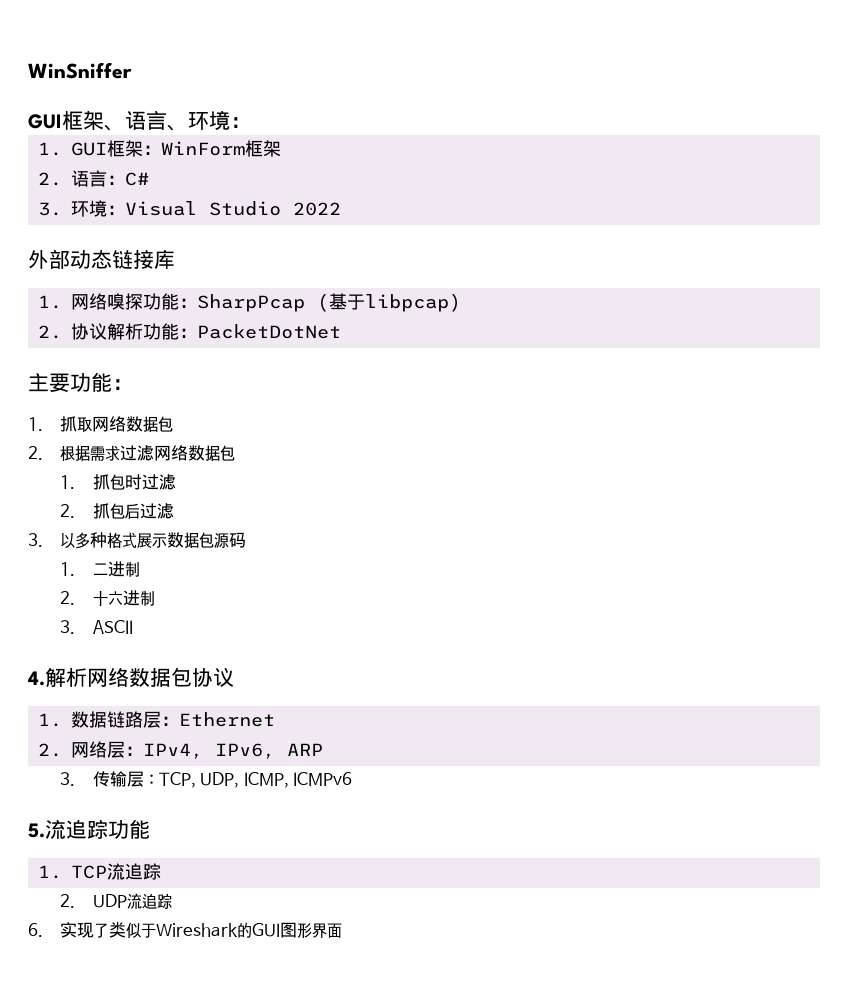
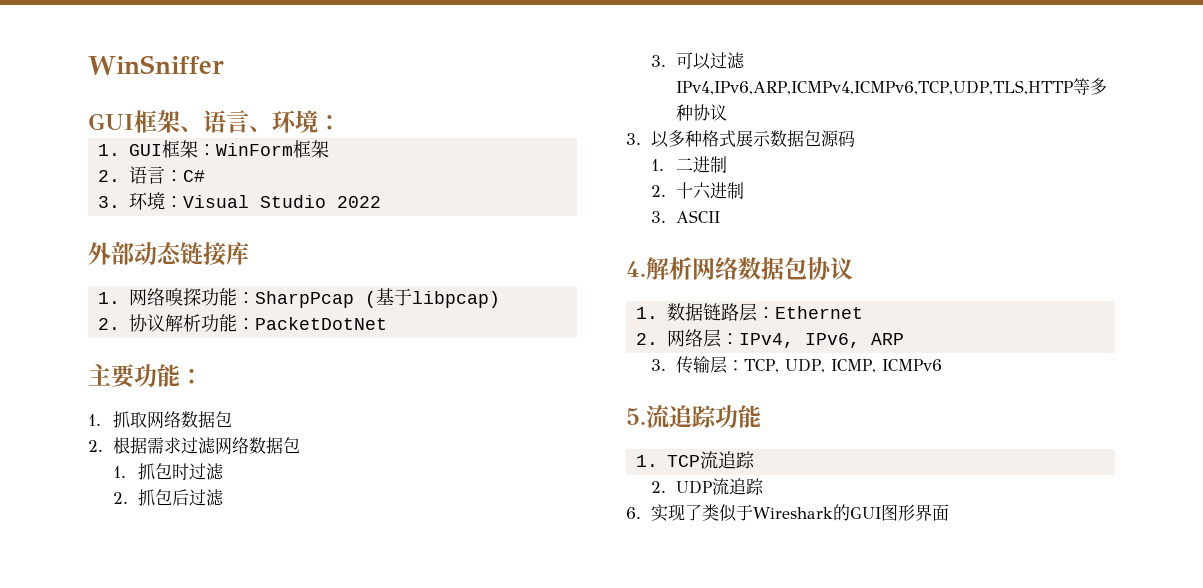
(174, 511) none -> [650,52,745,70] [675,78,1107,95] [675,104,727,121] // 3.可以过滤IPv4,IPv6,ARP,ICMPv4,ICMPv6,TCP,UDP,TLS,HTTP等多种协议

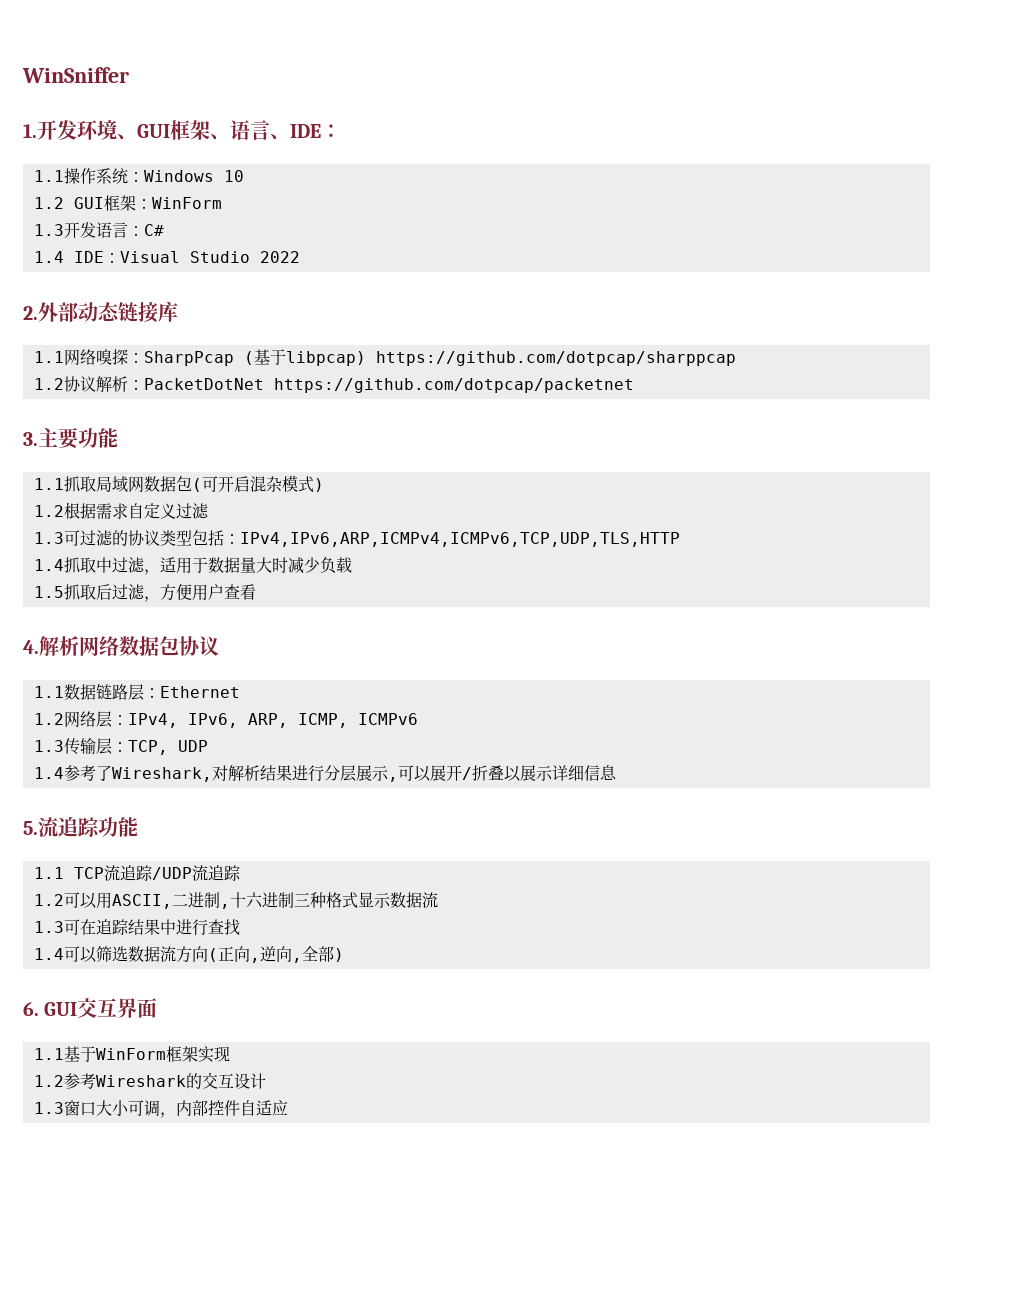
(224, 65) none -> [23,120,137,140] 1.开发环境、
[272,110,341,133] [98,144,121,156] 环境： // 1. -> [290,124,341,138] [33,168,244,184] [33,197,64,209] IDE： // 1.1操作系统：Windows 10 // 1.2
[292,140,329,158] [98,170,121,182] 框架 // 2. -> [33,222,96,238] // 1.3开发
[98,192,165,210] 3.环境 -> [33,251,104,263] 1.4 IDE
(381, 202) none -> [23,306,38,320] 2.
[98,292,121,304] 1. -> [33,351,64,363] 1.1
[200,288,237,306] 功能 -> (128, 357) none
[98,318,121,330] // 2. -> [375,351,736,366] [33,378,64,390] https://github.com/dotpcap/sharppcap // 1.2
[200,314,237,332] 功能 -> (128, 384) none
(387, 323) // -> [273,378,634,393] [23,432,38,446] https://github.com/dotpcap/packetnet // 3.
[180,369,203,384] [88,411,232,429] [88,437,300,455] [112,463,224,480] [112,489,224,506] [650,52,745,70] [675,78,1107,95] [675,104,727,121] [626,130,855,148] [650,156,727,173] [650,182,744,199] [650,210,720,223] ： // 1.抓取网络数据包 // 2.根据需求过滤网络数据包 // 1.抓包时过滤 // 2.抓包后过滤 // 3.可以过滤IPv4,IPv6,ARP,ICMPv4,ICMPv6,TCP,UDP,TLS,HTTP等多种协议 // 3.以多种格式展示数据包源码 // 1.二进制 // 2.十六进制 // 3. ASCII -> [33,475,324,493] [33,502,209,519] [33,530,680,547] [33,557,352,575] [33,584,256,602] // 1.1抓取局域网数据包(可开启混杂模式) // 1.2根据需求自定义过滤 // 1.3可过滤的协议类型包括：IPv4,IPv6,ARP,ICMPv4,ICMPv6,TCP,UDP,TLS,HTTP // 1.4抓取中过滤，适用于数据量大时减少负载 // 1.5抓取后过滤，方便用户查看
[636,307,659,319] 1. -> [33,686,64,698] 1.1
[636,333,659,345] 2. -> [33,713,64,725] 1.2
[870,333,904,345] [650,356,942,374] ARP // 3.传输层：TCP, UDP, ICMP, ICMPv6 -> [247,713,418,728] [33,738,208,755] [33,765,617,782] ARP, ICMP, ICMPv6 // 1.3传输层：TCP, UDP // 1.4参考了Wireshark,对解析结果进行分层展示,可以展开/折叠以展示详细信息
[636,455,659,467] 1. -> [33,867,64,879] 1.1
[650,478,764,495] [626,504,949,522] // 2. UDP流追踪 // 6.实现了类似于Wireshark的GUI图形界面 -> [151,865,241,881] [33,892,438,909] [33,919,240,936] [33,946,344,963] [23,998,158,1018] [33,1046,230,1063] [33,1072,266,1089] [33,1100,288,1118] /UDP流追踪 // 1.2可以用ASCII,二进制,十六进制三种格式显示数据流 // 1.3可在追踪结果中进行查找 // 1.4可以筛选数据流方向(正向,逆向,全部) // 6. GUI交互界面 // 1.1基于WinForm框架实现 // 1.2参考Wireshark的交互设计 // 1.3窗口大小可调，内部控件自适应

